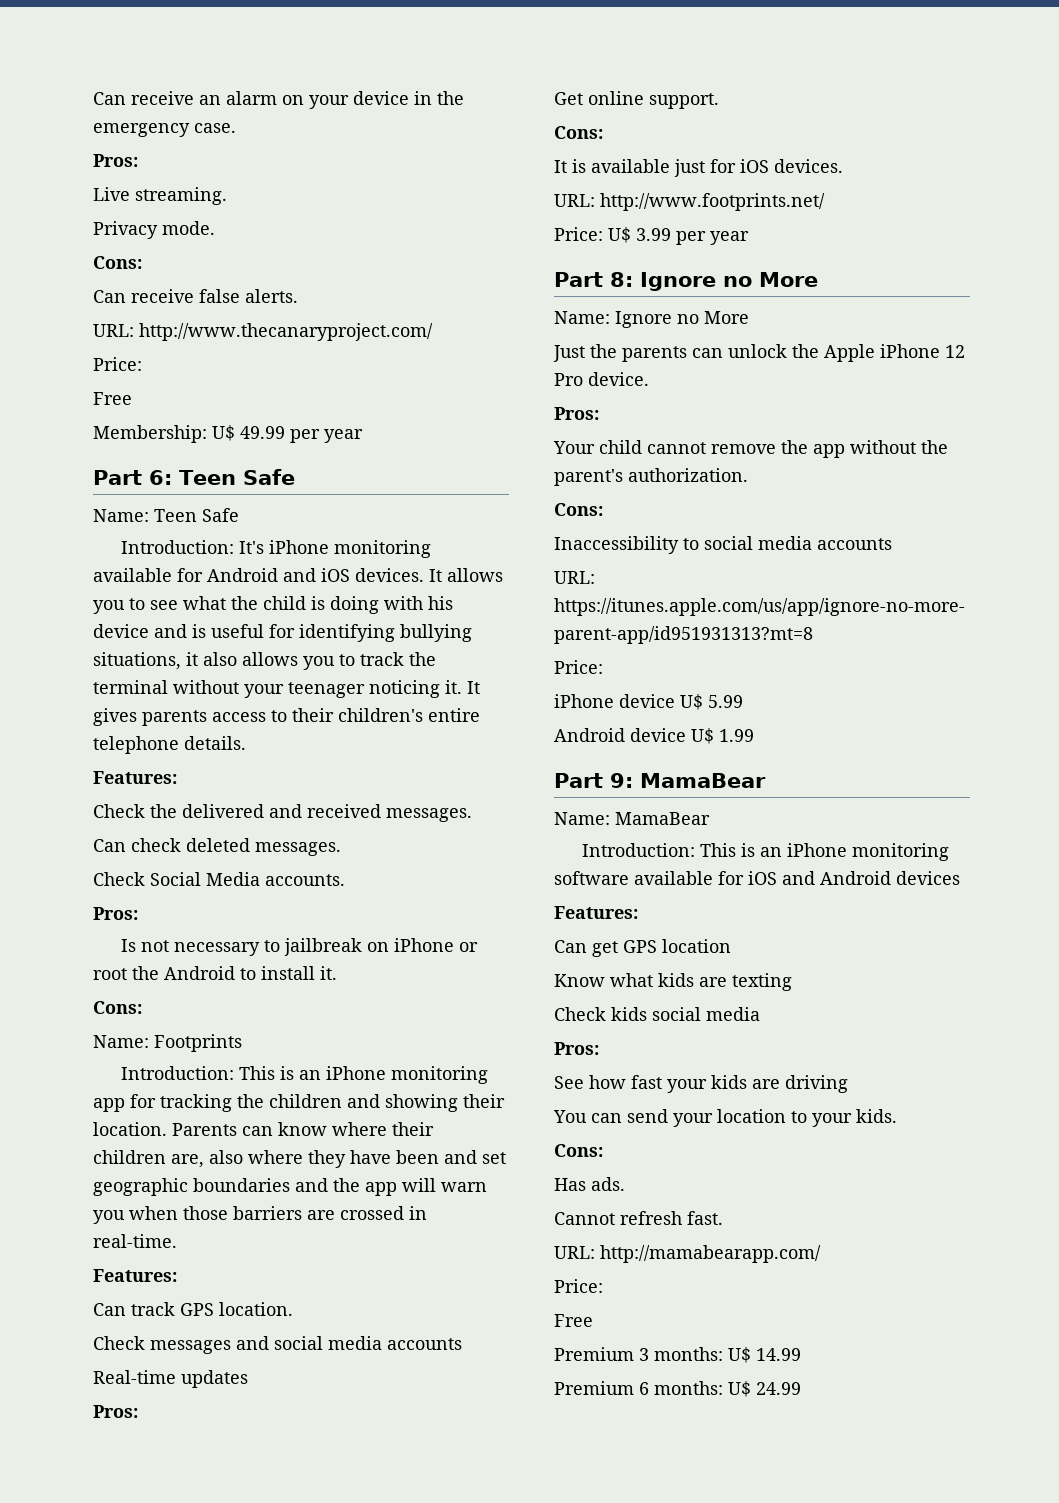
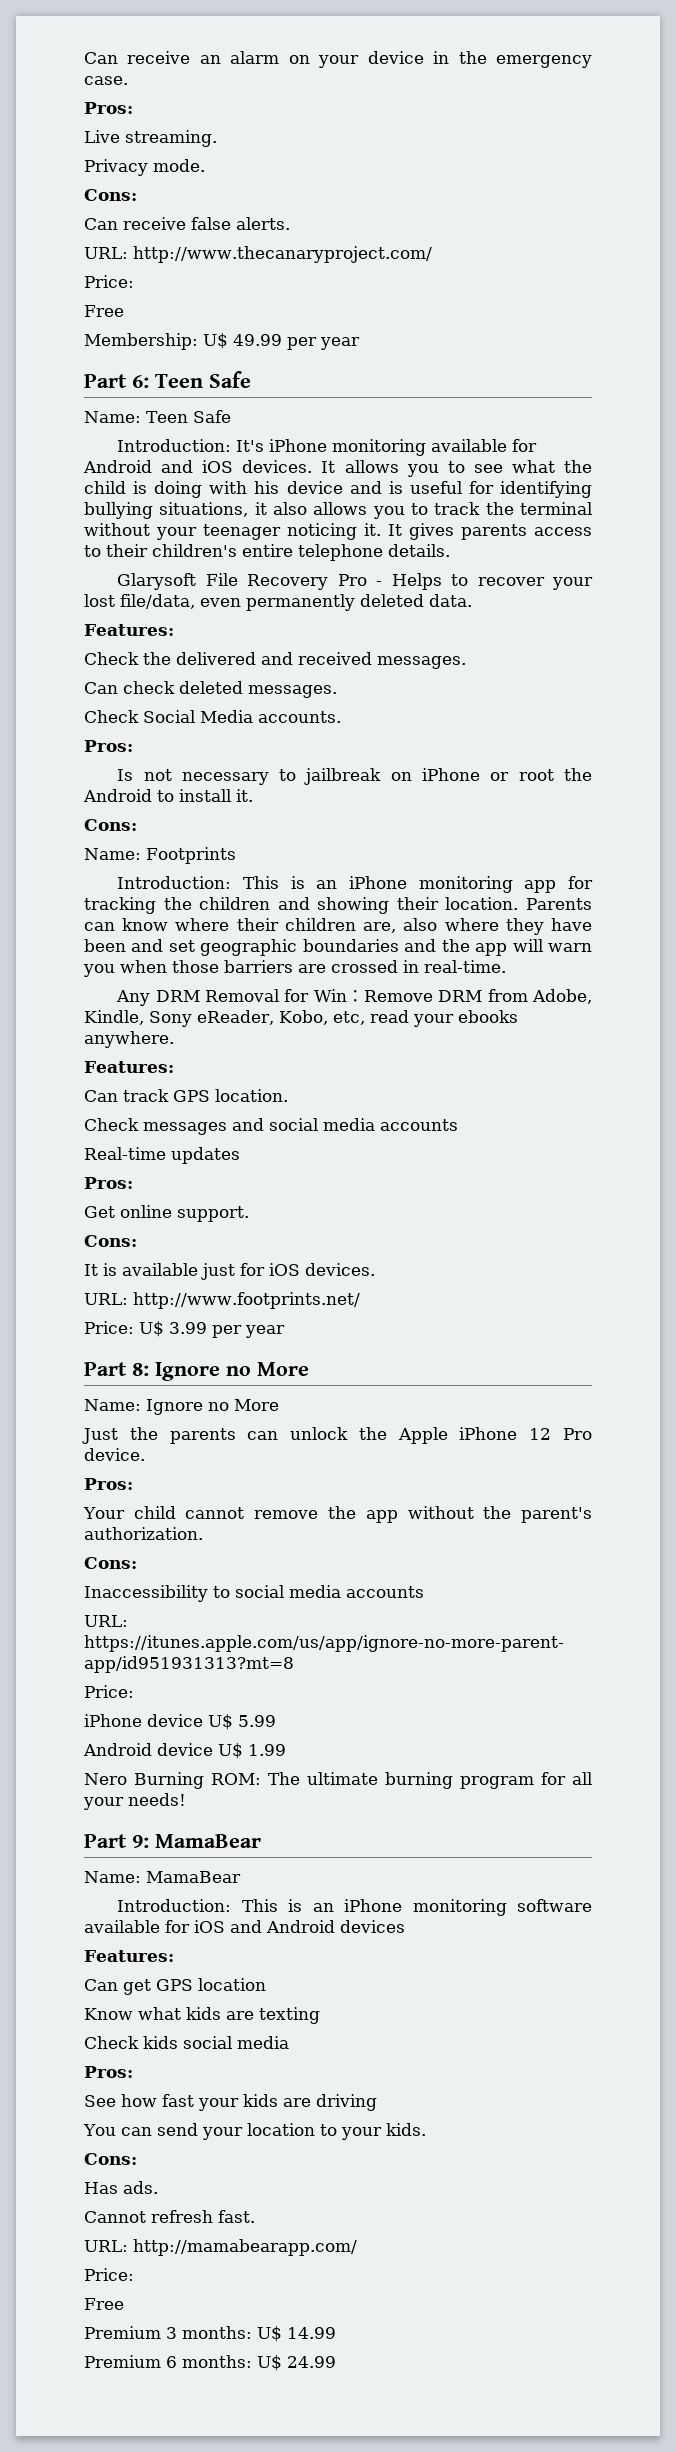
(246, 743) none -> [117,573,593,590] [84,594,472,611] // Glarysoft File Recovery Pro - Helps to recover your lost file/data, even permanently deleted data.
(177, 1241) none -> [116,989,592,1006] [84,1010,518,1027] [84,1031,174,1048] // Any DRM Removal for Win：Remove DRM from Adobe, Kindle, Sony eReader, Kobo, etc, read your ebooks anywhere.
(754, 735) none -> [84,1772,592,1789] [83,1793,186,1810] // Nero Burning ROM: The ultimate burning program for all your needs!

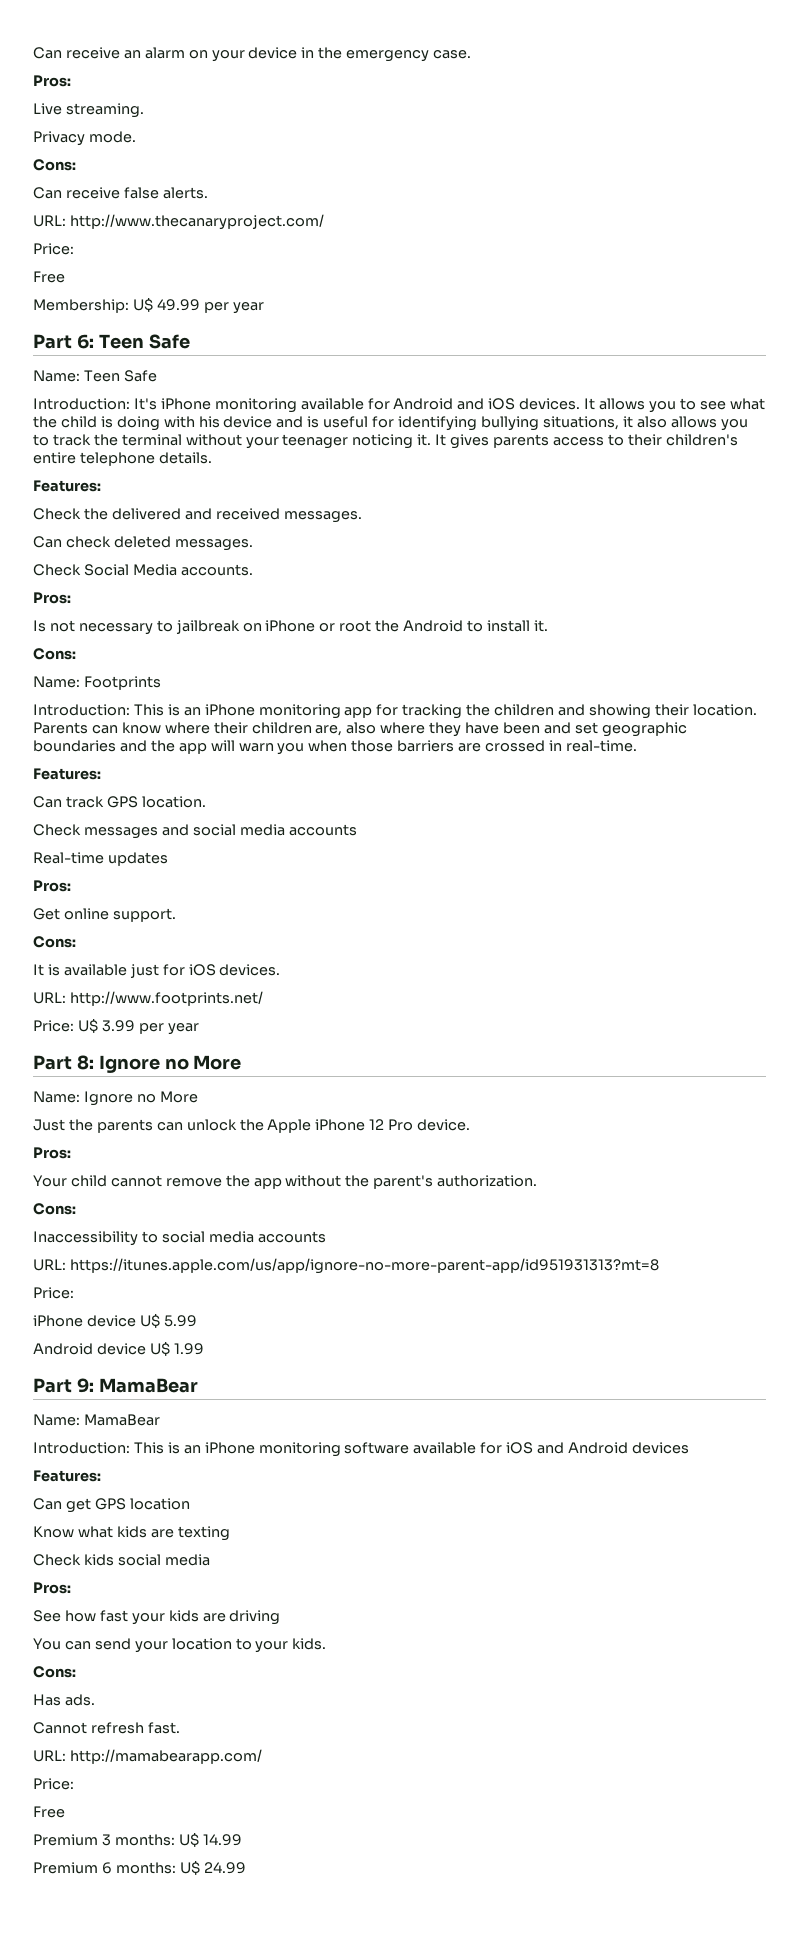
[117,573,593,590] [84,594,472,611] // Glarysoft File Recovery Pro - Helps to recover your lost file/data, even permanently deleted data. -> (212, 458) none
[116,989,592,1006] [84,1010,518,1027] [84,1031,174,1048] // Any DRM Removal for Win：Remove DRM from Adobe, Kindle, Sony eReader, Kobo, etc, read your ebooks anywhere. -> (637, 746) none
[84,1772,592,1789] [83,1793,186,1810] // Nero Burning ROM: The ultimate burning program for all your needs! -> (204, 1349) none

